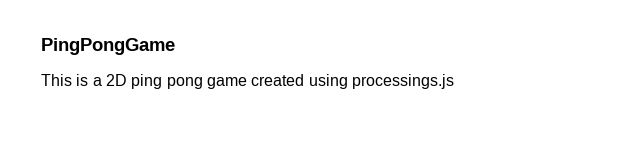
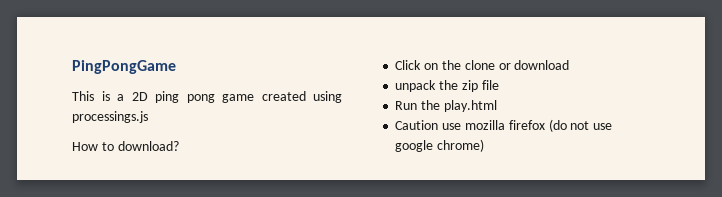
(454, 81) none -> [72,141,179,151] [395,60,570,70] [395,80,499,92] [395,100,497,112] [395,119,613,132] [395,139,485,152] // How to download? // Click on the clone or download // unpack the zip file // Run the play.html // Caution use mozilla firefox (do not use google chrome)

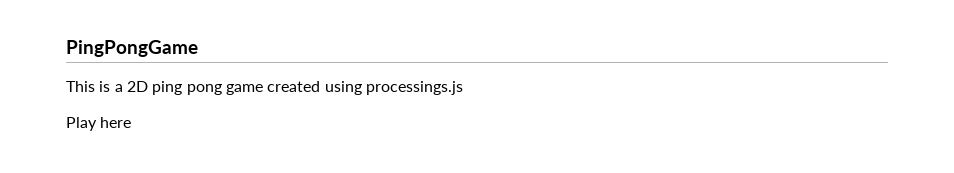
[72,141,179,151] [395,60,570,70] [395,80,499,92] [395,100,497,112] [395,119,613,132] [395,139,485,152] How to download? // Click on the clone or download // unpack the zip file // Run the play.html // Caution use mozilla firefox (do not use google chrome) -> [66,117,132,131] Play here

